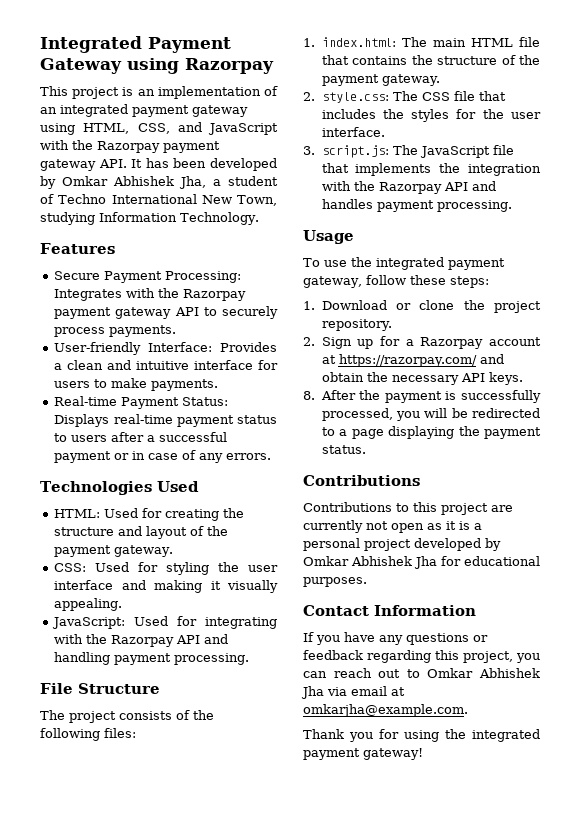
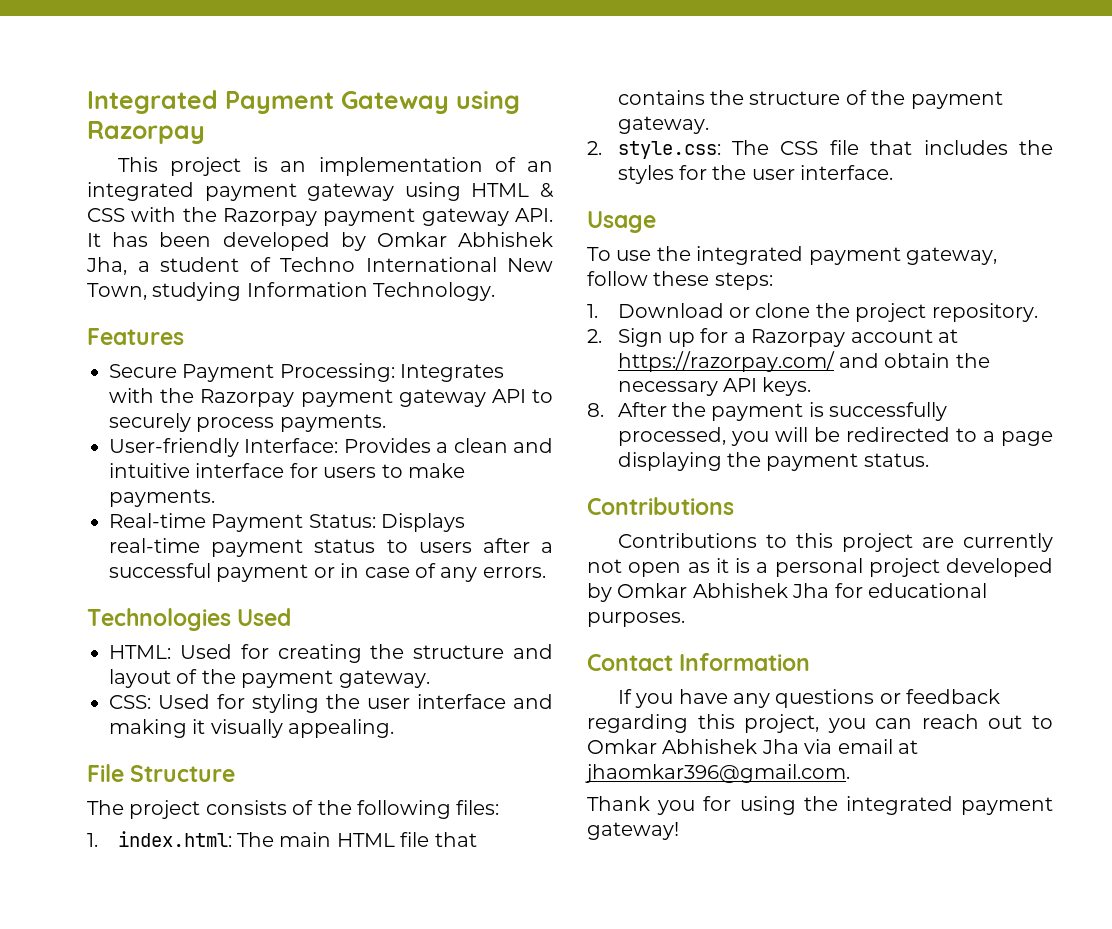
[83,122,278,135] HTML, CSS, and JavaScript -> [471,183,554,198] [87,208,125,222] HTML & CSS
[52,616,277,629] [54,634,229,647] [54,652,250,665] // JavaScript: Used for integrating with the Razorpay API and handling payment processing. -> (395, 728) none
[303,145,514,158] [321,163,541,176] [321,181,496,194] [321,199,512,212] // 3. script.js: The JavaScript file that implements the integration with the Razorpay API and handles payment processing. -> (894, 172) none
[303,704,468,717] omkarjha@example.com. -> [585,764,850,783] jhaomkar396@gmail.com.

